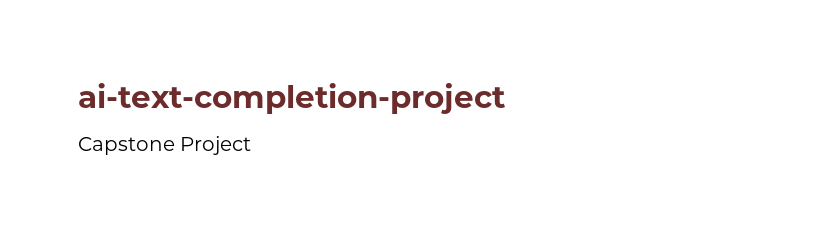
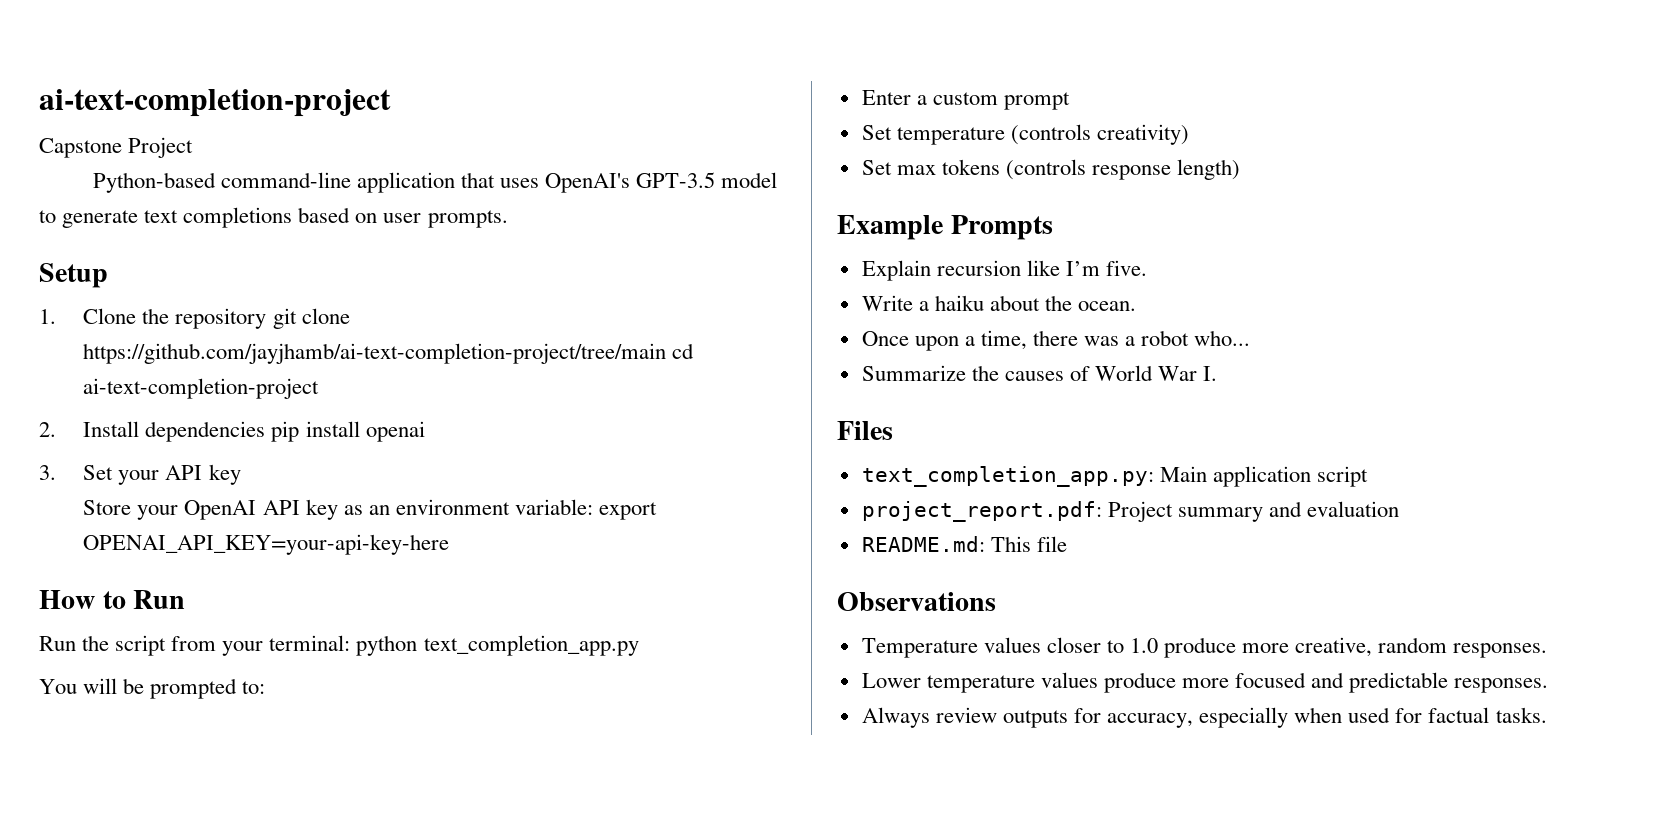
(252, 145) none -> [92,172,778,193] [39,207,508,228] [39,263,108,288] [39,308,350,329] [83,343,695,364] [83,378,320,399] [39,421,425,442] [39,464,241,485] [83,499,657,520] [83,534,450,555] [39,590,186,609] [39,635,639,656] [39,678,266,699] [861,90,1070,110] [861,124,1189,145] [861,159,1241,180] [837,215,1053,240] [861,260,1148,281] [861,295,1137,311] [861,330,1251,351] [861,365,1218,381] [837,421,893,440] [861,466,1368,487] [861,501,1400,522] [861,536,1067,552] [837,592,996,611] [861,637,1548,658] [861,672,1549,693] [861,707,1547,728] // Python-based command-line application that uses OpenAI's GPT-3.5 model to generate text completions based on user prompts. // Setup // 1. Clone the repository git clone https://github.com/jayjhamb/ai-text-completion-project/tree/main cd ai-text-completion-project // 2. Install dependencies pip install openai // 3. Set your API key // Store your OpenAI API key as an environment variable: export OPENAI_API_KEY=your-api-key-here // How to Run // Run the script from your terminal: python text_completion_app.py // You will be prompted to: // Enter a custom prompt // Set temperature (controls creativity) // Set max tokens (controls response length) // Example Prompts // Explain recursion like I’m five. // Write a haiku about the ocean. // Once upon a time, there was a robot who... // Summarize the causes of World War I. // Files // text_completion_app.py: Main application script // project_report.pdf: Project summary and evaluation // README.md: This file // Observations // Temperature values closer to 1.0 produce more creative, random responses. // Lower temperature values produce more focused and predictable responses. // Always review outputs for accuracy, especially when used for factual tasks.

